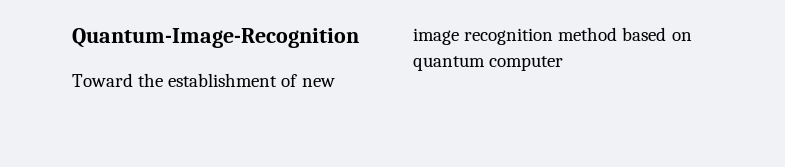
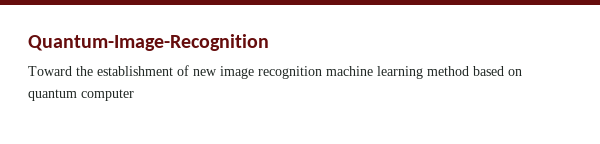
(554, 36) none -> [326,66,423,79] machine learning

